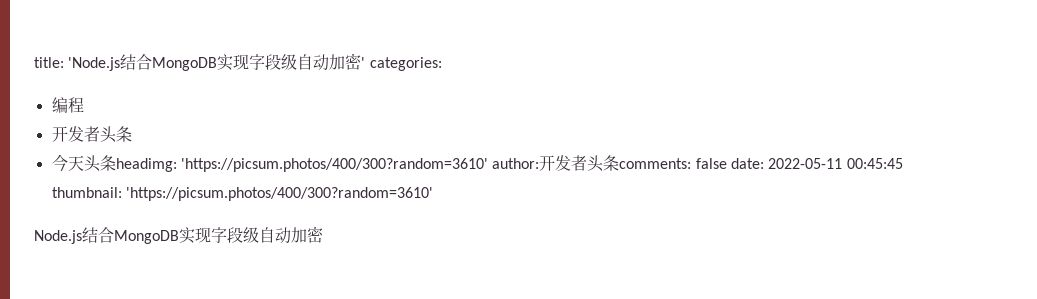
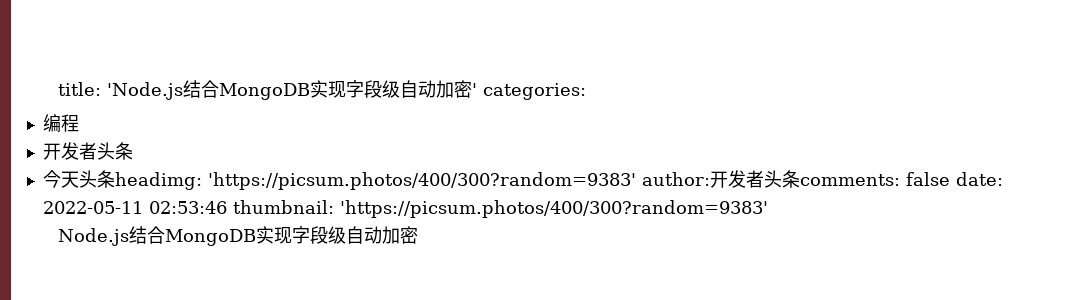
[180,158,488,172] 'https://picsum.photos/400/300?random=3610' -> [207,172,636,190] 'https://picsum.photos/400/300?random=9383'
[846,158,903,169] [51,187,433,201] 00:45:45 thumbnail: 'https://picsum.photos/400/300?random=3610' -> [148,200,768,218] 02:53:46 thumbnail: 'https://picsum.photos/400/300?random=9383'

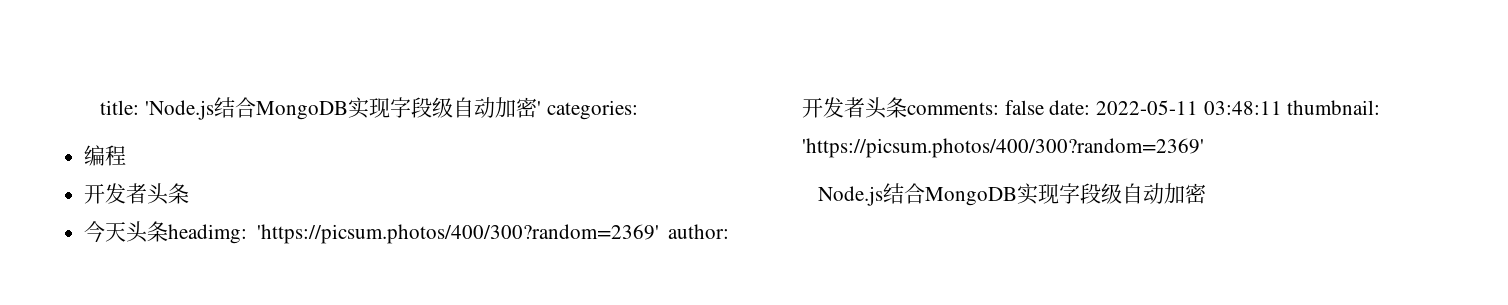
[207,172,636,190] 'https://picsum.photos/400/300?random=9383' -> [256,224,659,244] 'https://picsum.photos/400/300?random=2369'
[148,200,768,218] 02:53:46 thumbnail: 'https://picsum.photos/400/300?random=9383' -> [1203,100,1381,115] [802,138,1205,158] 03:48:11 thumbnail: 'https://picsum.photos/400/300?random=2369'

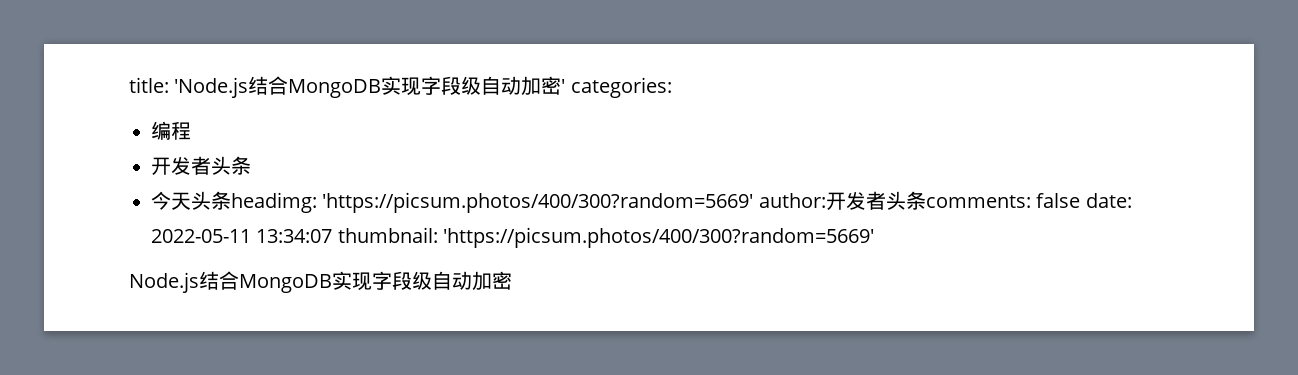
[256,224,659,244] 'https://picsum.photos/400/300?random=2369' -> [322,192,754,213] 'https://picsum.photos/400/300?random=5669'
[1203,100,1381,115] [802,138,1205,158] 03:48:11 thumbnail: 'https://picsum.photos/400/300?random=2369' -> [256,227,875,248] 13:34:07 thumbnail: 'https://picsum.photos/400/300?random=5669'

